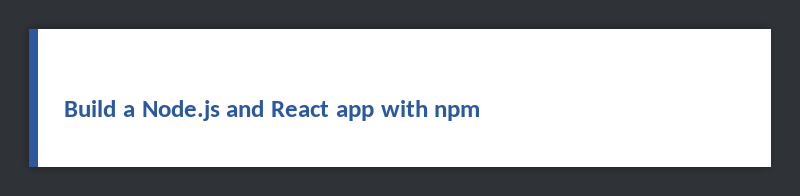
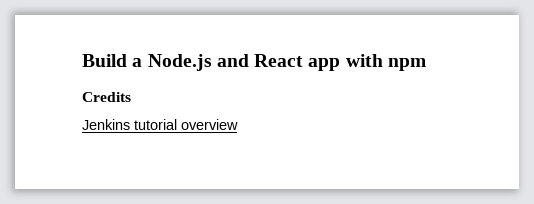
(481, 113) none -> [82,92,131,102] [82,119,238,130] // Credits // Jenkins tutorial overview

